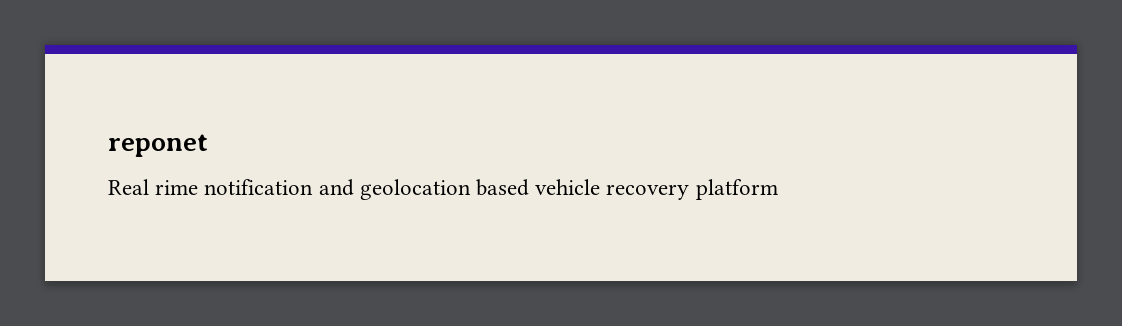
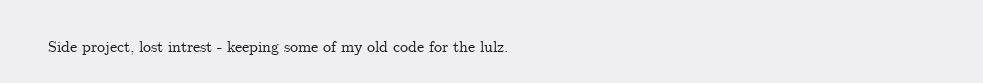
[108,134,208,157] [108,179,778,200] reponet // Real rime notification and geolocation based vehicle recovery platform -> [48,41,508,55] Side project, lost intrest - keeping some of my old code for the lulz.

